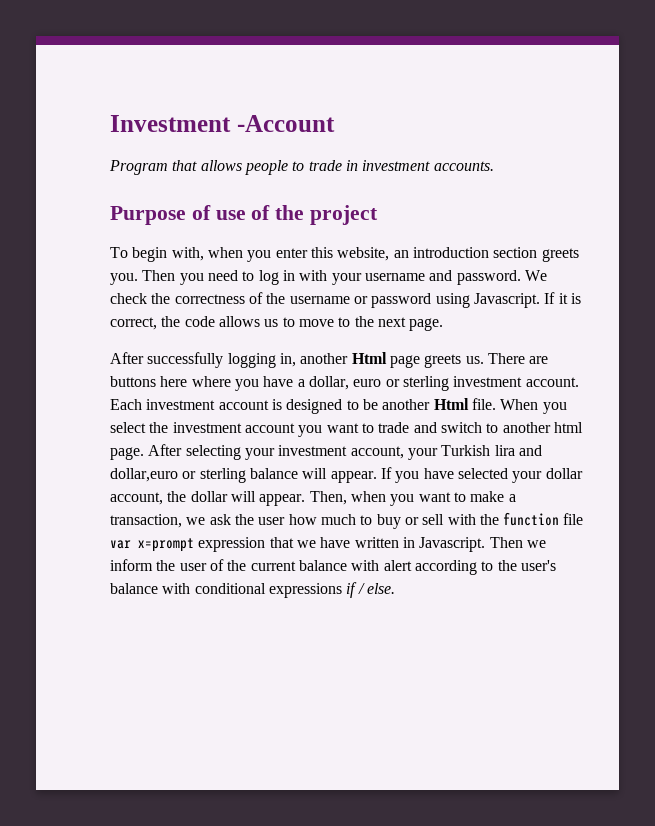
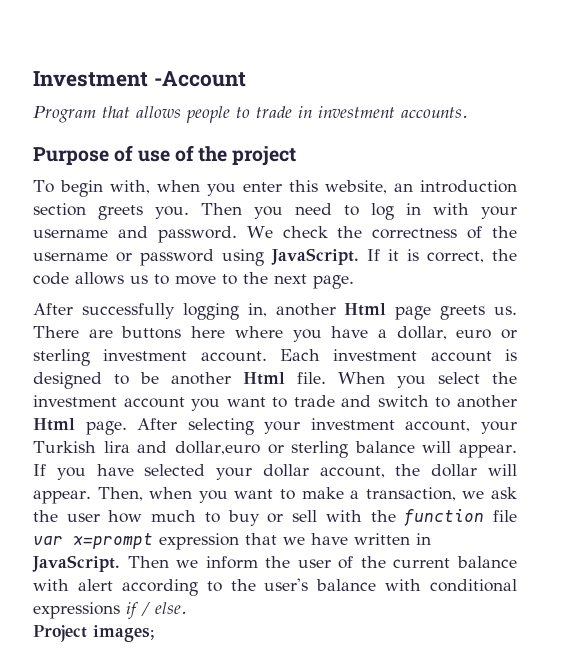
[473,293,540,308] Javascript. -> [271,248,359,265] JavaScript.
[553,422,583,433] html -> [33,418,75,431] Html
[419,537,486,552] Javascript. -> [32,555,120,572] JavaScript.
(395, 588) none -> [33,625,154,642] // Project images;

